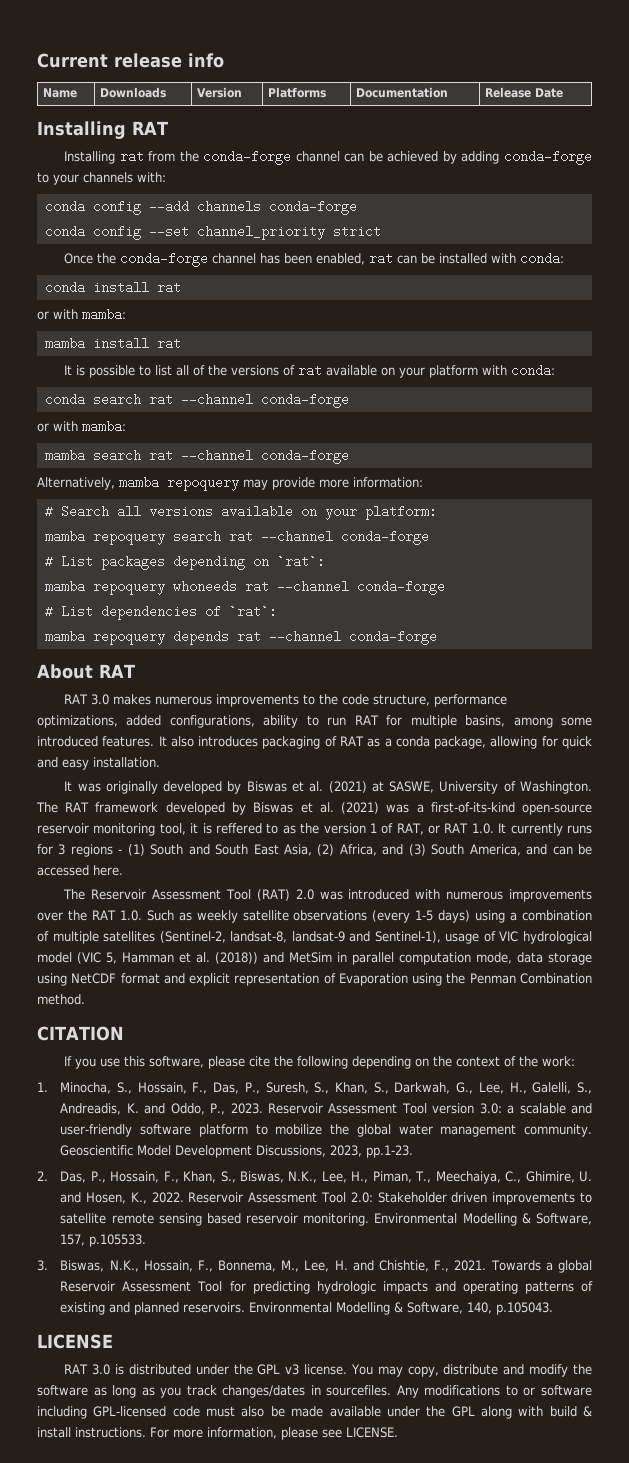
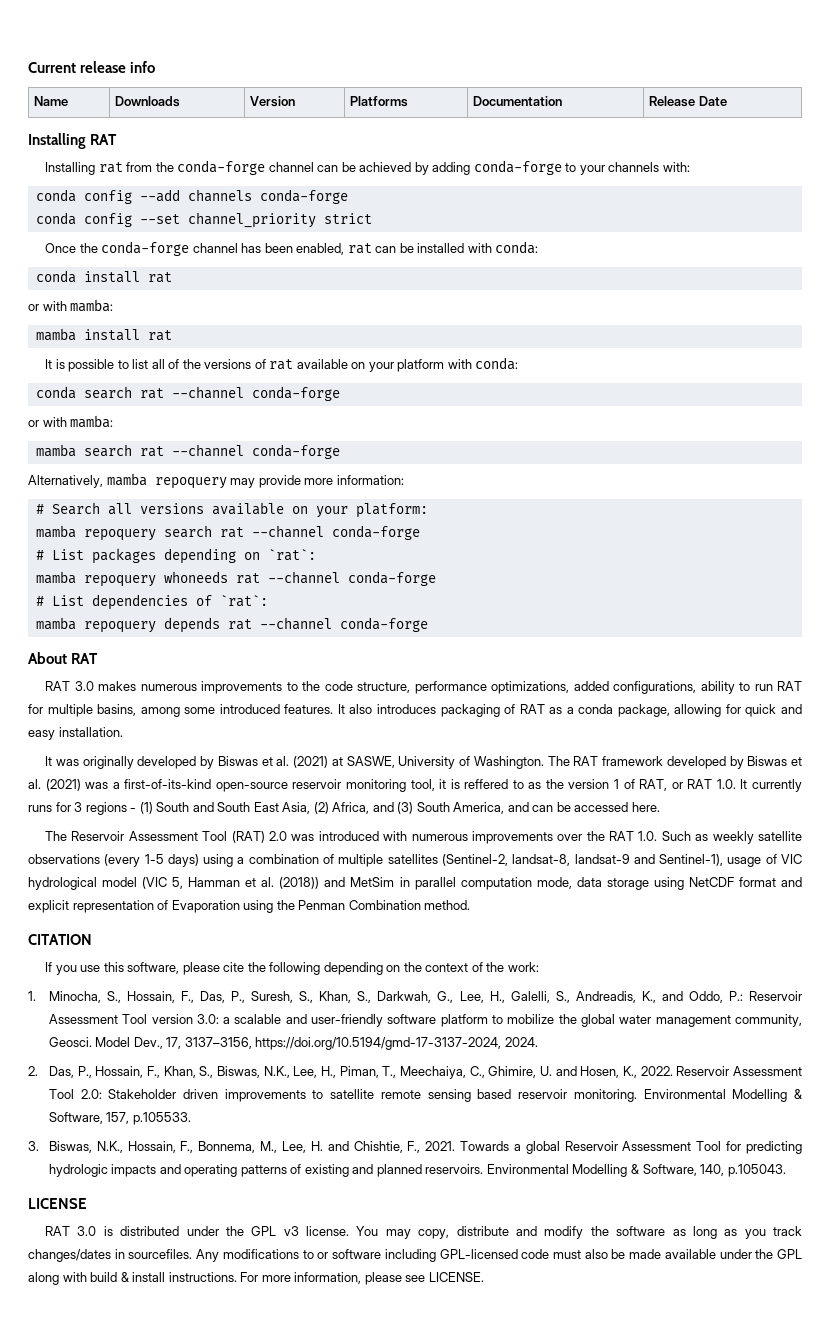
[126,1103,139,1113] K. -> [641,991,656,1003] K.,
[210,1103,263,1115] P., 2023. -> [728,991,743,1001] P.:
[524,1124,593,1137] [60,1145,414,1158] community. Geoscientific Model Development Discussions, 2023, pp.1-23. -> [735,1014,802,1027] [48,1037,538,1050] community, Geosci. Model Dev., 17, 3137–3156, https://doi.org/10.5194/gmd-17-3137-2024, 2024.

